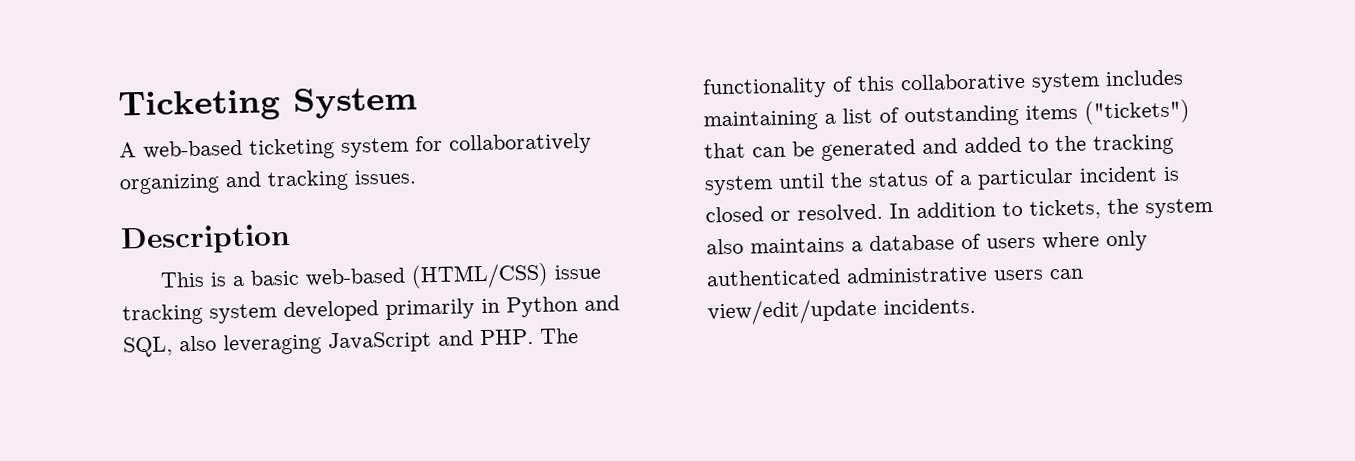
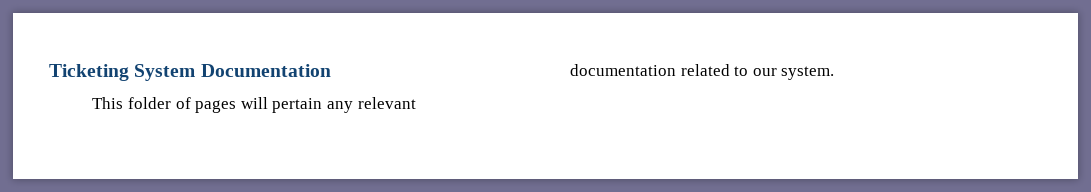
[119,132,592,160] [119,169,416,195] [120,223,291,255] [159,262,601,290] [122,295,620,326] [123,328,579,358] [702,69,1184,100] [703,99,1190,132] [704,133,1174,162] [704,166,1180,196] [705,197,1213,223] [706,230,1148,255] [706,265,1084,287] [707,297,976,326] // A web-based ticketing system for collaboratively organizing and tracking issues. // Description // This is a basic web-based (HTML/CSS) issue tracking system developed primarily in Python and SQL, also leveraging JavaScript and PHP. The functionality of this collaborative system includes maintaining a list of outstanding items ("tickets") that can be generated and added to the tracking system until the status of a particular incident is closed or resolved. In addition to tickets, the system also maintains a database of users where only authenticated administrative users can view/edit/update incidents. -> [200,64,331,77] [92,97,416,113] [570,64,835,80] Documentation // This folder of pages will pertain any relevant documentation related to our system.

